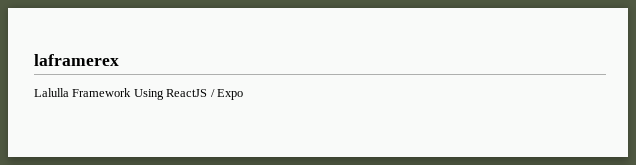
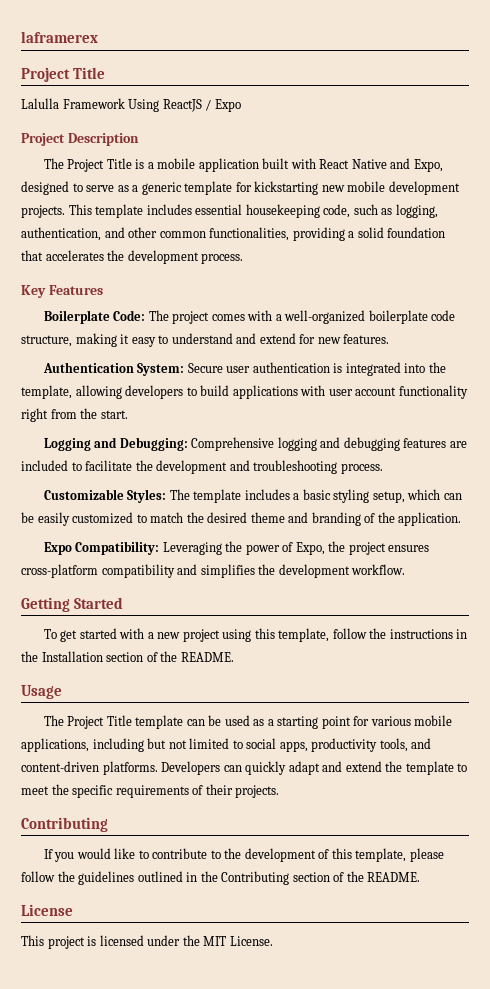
(119, 60) none -> [21,67,105,82] // Project Title
(243, 94) none -> [21,133,139,146] [43,158,443,172] [21,181,460,195] [21,204,438,218] [21,227,446,241] [21,250,244,264] [21,285,103,298] [43,310,456,324] [21,333,390,347] [42,362,446,376] [21,385,468,399] [21,408,128,422] [43,437,467,451] [21,460,383,474] [43,489,462,503] [21,512,462,526] [43,541,430,555] [21,564,406,578] [21,597,123,612] [43,628,468,642] [21,651,234,662] [21,685,62,699] [43,715,453,729] [21,738,432,752] [21,761,468,775] [21,784,280,798] [21,817,108,832] [43,848,444,862] [21,871,421,885] [21,904,73,916] [21,935,273,949] // Project Description // The Project Title is a mobile application built with React Native and Expo, designed to serve as a generic template for kickstarting new mobile development projects. This template includes essential housekeeping code, such as logging, authentication, and other common functionalities, providing a solid foundation that accelerates the development process. // Key Features // Boilerplate Code: The project comes with a well-organized boilerplate code structure, making it easy to understand and extend for new features. // Authentication System: Secure user authentication is integrated into the template, allowing developers to build applications with user account functionality right from the start. // Logging and Debugging: Comprehensive logging and debugging features are included to facilitate the development and troubleshooting process. // Customizable Styles: The template includes a basic styling setup, which can be easily customized to match the desired theme and branding of the application. // Expo Compatibility: Leveraging the power of Expo, the project ensures cross-platform compatibility and simplifies the development workflow. // Getting Started // To get started with a new project using this template, follow the instructions in the Installation section of the README. // Usage // The Project Title template can be used as a starting point for various mobile applications, including but not limited to social apps, productivity tools, and content-driven platforms. Developers can quickly adapt and extend the template to meet the specific requirements of their projects. // Contributing // If you would like to contribute to the development of this template, please follow the guidelines outlined in the Contributing section of the README. // License // This project is licensed under the MIT License.

